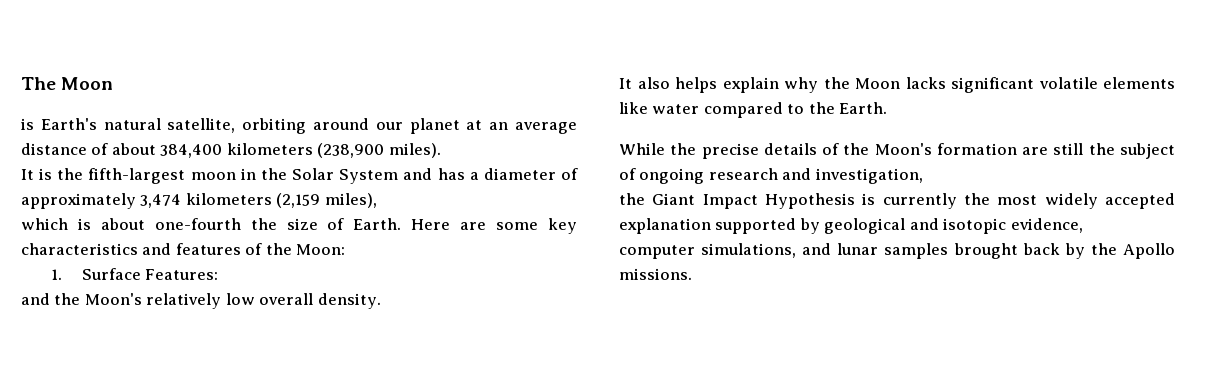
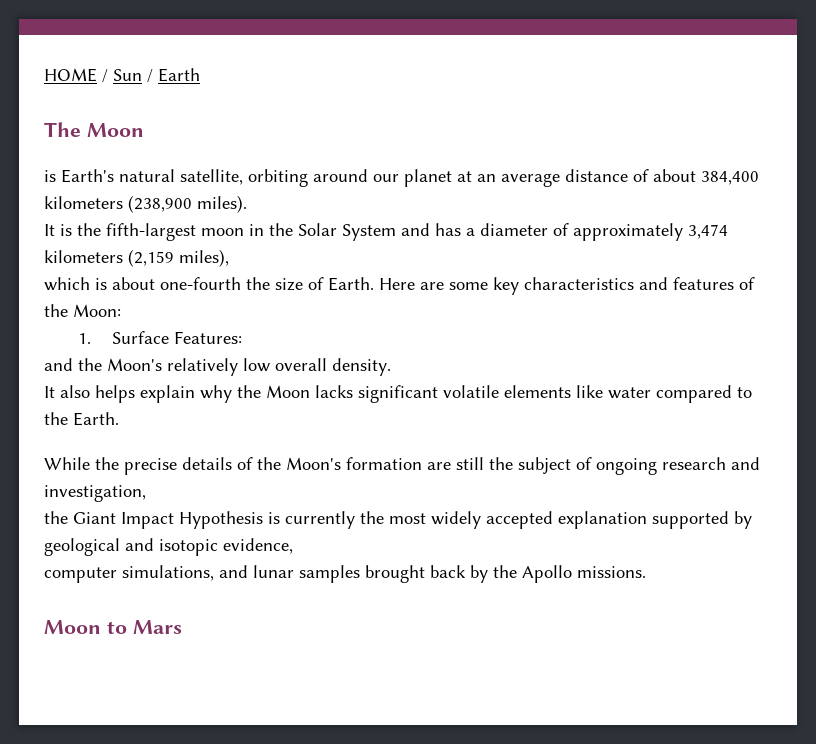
(21, 83) none -> [44,68,200,83] HOME / Sun / Earth //
(692, 274) none -> [44,620,182,634] // Moon to Mars

